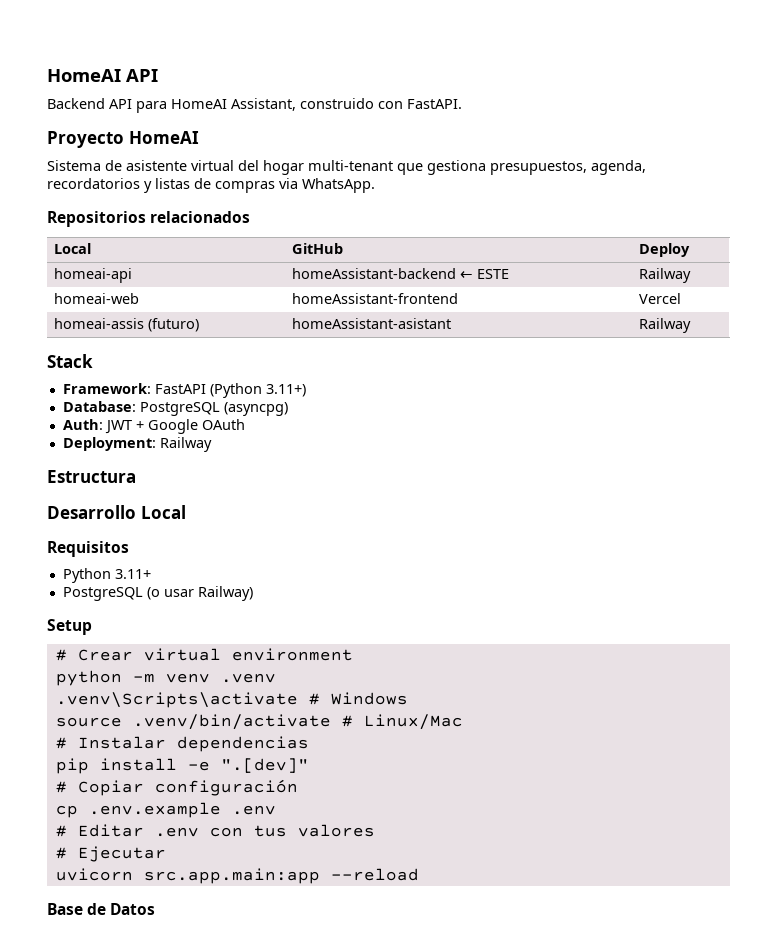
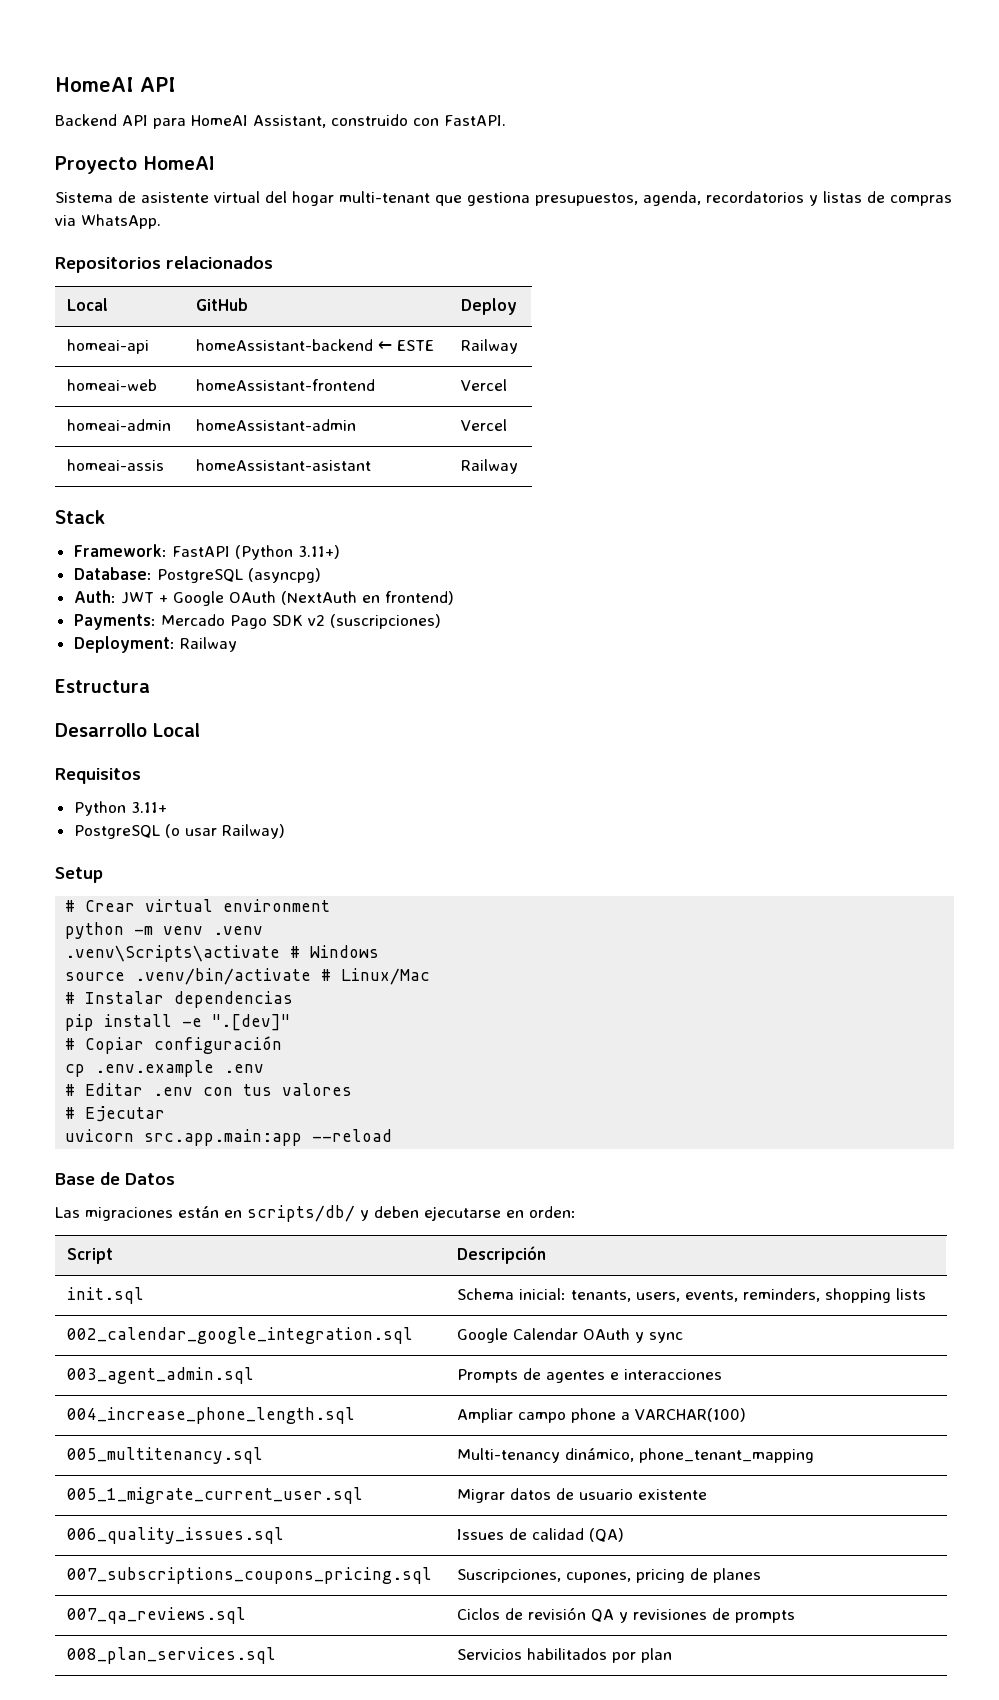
(681, 298) none -> [67,419,172,431] [196,419,357,431] [461,419,508,431] // homeai-admin | homeAssistant-admin | Vercel
[147,318,199,332] (futuro) -> (165, 465) none
(245, 424) none -> [280,591,454,605] [73,614,441,630] (NextAuth en frontend) // Payments: Mercado Pago SDK v2 (suscripciones)
(156, 909) none -> [55,1205,576,1222] [67,1248,114,1264] [457,1246,547,1264] [67,1287,145,1304] [457,1288,927,1303] [67,1327,414,1344] [457,1328,684,1343] [67,1367,255,1384] [457,1368,723,1383] [67,1407,356,1424] [457,1408,747,1423] [67,1447,264,1464] [457,1448,815,1463] [67,1487,364,1504] [457,1488,708,1503] [67,1527,285,1544] [457,1528,625,1542] [67,1567,433,1584] [457,1568,762,1583] [67,1607,247,1624] [457,1607,796,1623] [67,1647,277,1664] [457,1648,673,1663] // Las migraciones están en scripts/db/ y deben ejecutarse en orden: // Script | Descripción // init.sql | Schema inicial: tenants, users, events, reminders, shopping lists // 002_calendar_google_integration.sql | Google Calendar OAuth y sync // 003_agent_admin.sql | Prompts de agentes e interacciones // 004_increase_phone_length.sql | Ampliar campo phone a VARCHAR(100) // 005_multitenancy.sql | Multi-tenancy dinámico, phone_tenant_mapping // 005_1_migrate_current_user.sql | Migrar datos de usuario existente // 006_quality_issues.sql | Issues de calidad (QA) // 007_subscriptions_coupons_pricing.sql | Suscripciones, cupones, pricing de planes // 007_qa_reviews.sql | Ciclos de revisión QA y revisiones de prompts // 008_plan_services.sql | Servicios habilitados por plan

